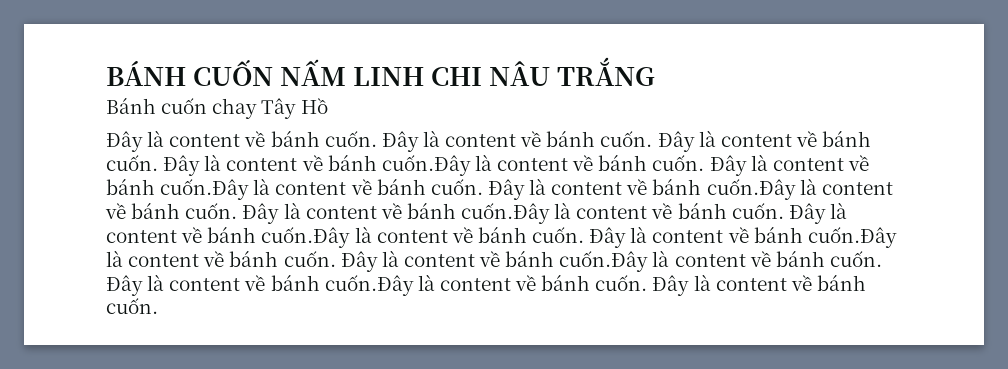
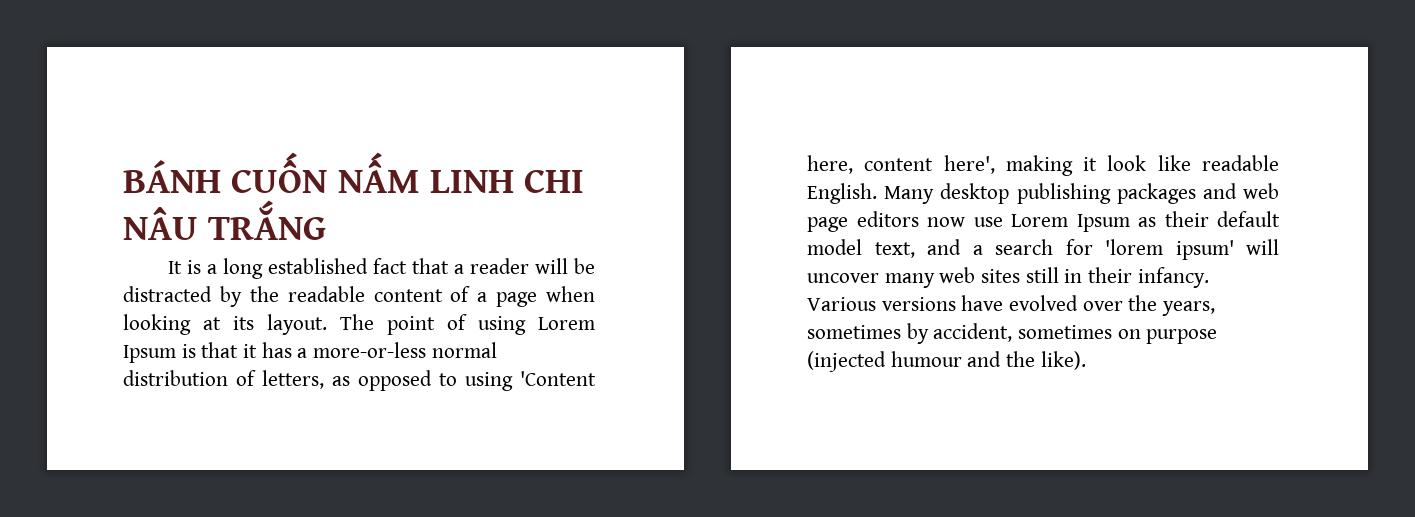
[106,97,328,119] [106,130,872,152] [106,154,869,176] [106,178,893,200] [105,202,847,224] [106,226,897,248] [106,250,882,272] [106,274,866,296] [106,298,158,314] Bánh cuốn chay Tây Hồ // Đây là content về bánh cuốn. Đây là content về bánh cuốn. Đây là content về bánh cuốn. Đây là content về bánh cuốn.Đây là content về bánh cuốn. Đây là content về bánh cuốn.Đây là content về bánh cuốn. Đây là content về bánh cuốn.Đây là content về bánh cuốn. Đây là content về bánh cuốn.Đây là content về bánh cuốn. Đây là content về bánh cuốn.Đây là content về bánh cuốn. Đây là content về bánh cuốn.Đây là content về bánh cuốn. Đây là content về bánh cuốn.Đây là content về bánh cuốn. Đây là content về bánh cuốn.Đây là content về bánh cuốn. Đây là content về bánh cuốn. -> [167,258,595,279] [123,286,595,307] [123,314,595,335] [123,342,497,363] [123,370,596,391] [807,155,1279,176] [807,183,1279,204] [807,211,1280,232] [807,239,1279,260] [807,267,1209,288] [807,295,1216,316] [807,323,1218,344] [807,351,1086,372] It is a long established fact that a reader will be distracted by the readable content of a page when looking at its layout. The point of using Lorem Ipsum is that it has a more-or-less normal distribution of letters, as opposed to using 'Content here, content here', making it look like readable English. Many desktop publishing packages and web page editors now use Lorem Ipsum as their default model text, and a search for 'lorem ipsum' will uncover many web sites still in their infancy. Various versions have evolved over the years, sometimes by accident, sometimes on purpose (injected humour and the like).

